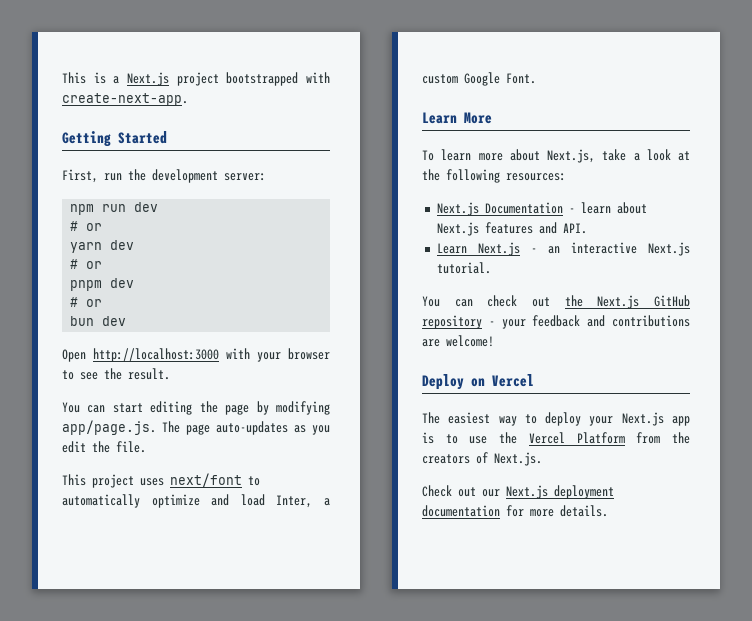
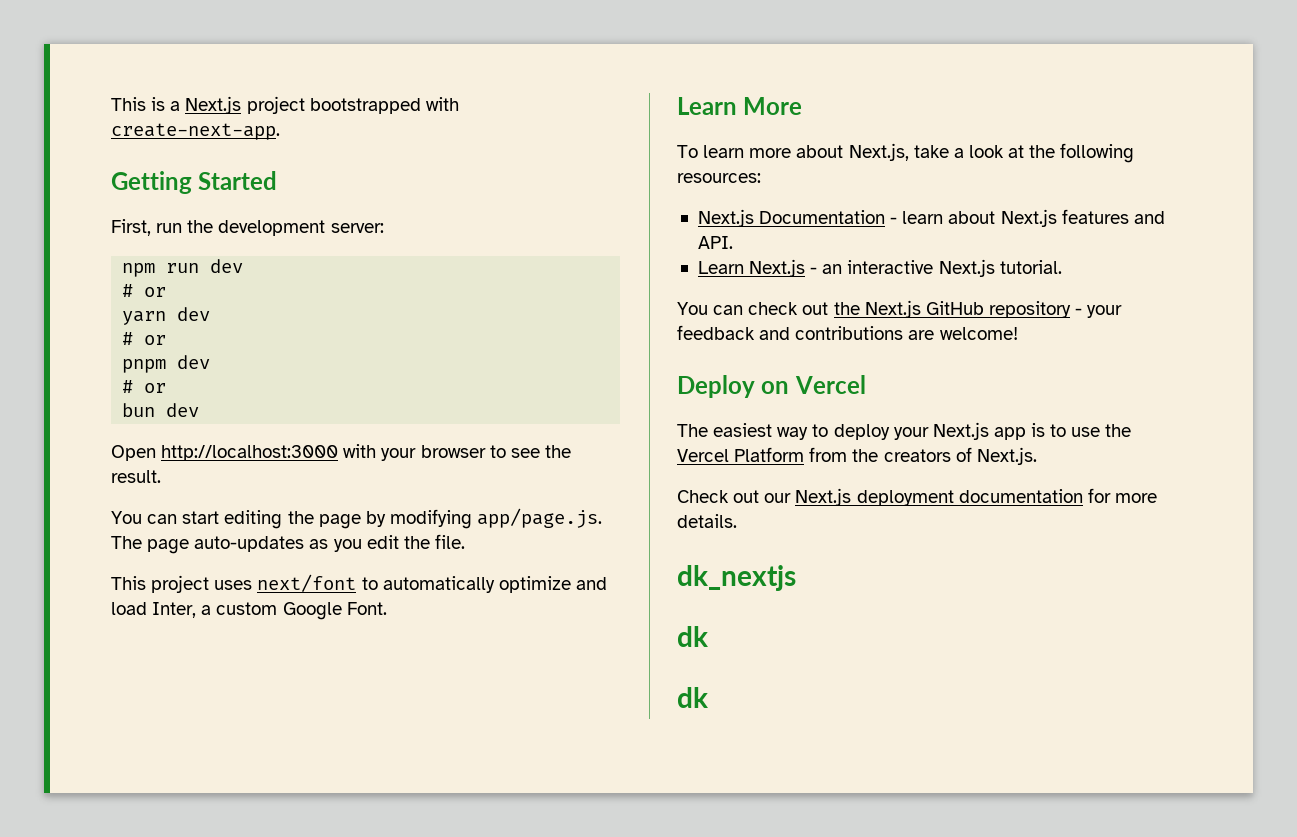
(608, 511) none -> [677,565,796,591] [677,626,708,647] [677,687,708,708] // dk_nextjs // dk // dk

